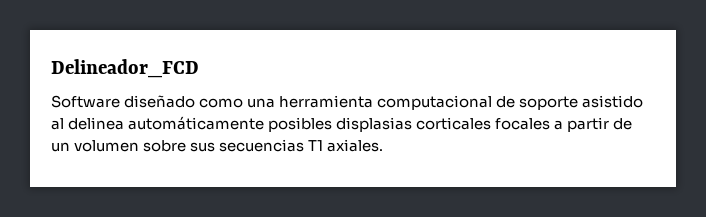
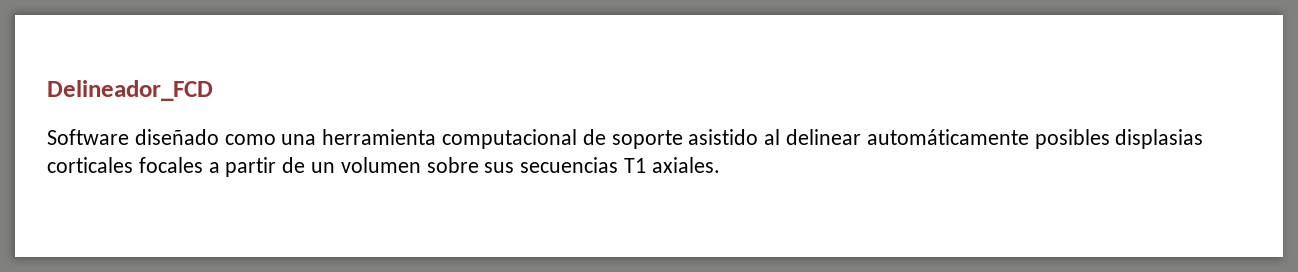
[68,117,125,130] delinea -> [786,129,862,145] delinear

